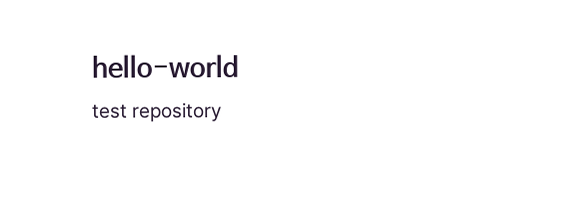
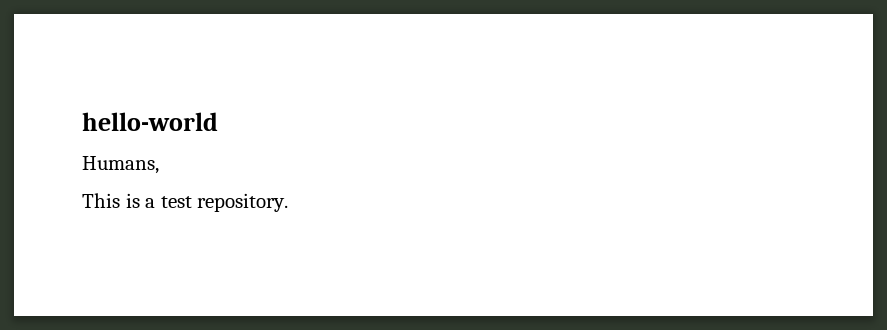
[92,102,223,122] test repository -> [82,156,159,174] [82,193,289,212] Humans, // This is a test repository.

